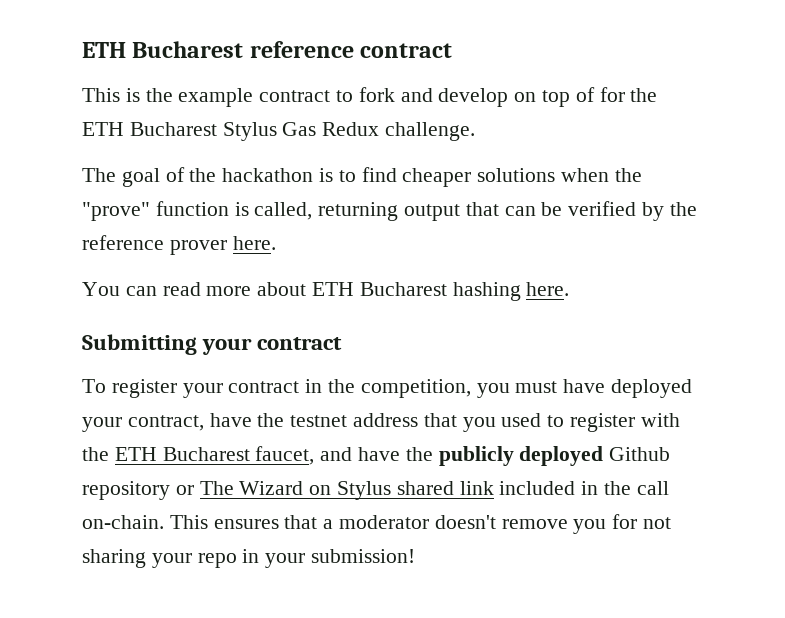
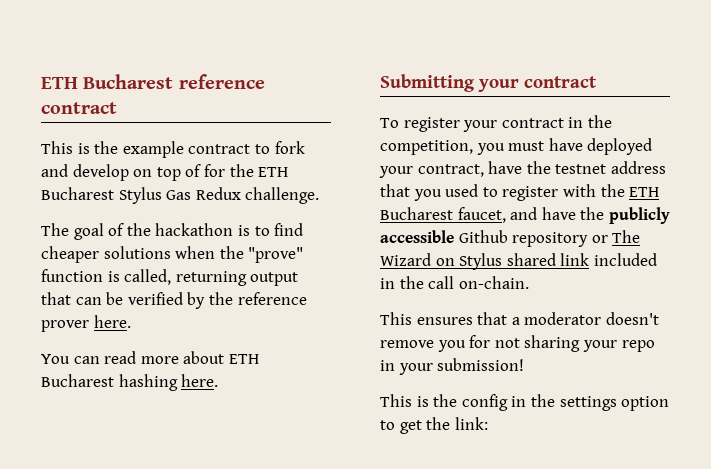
[519,446,604,466] deployed -> [380,230,454,243] accessible
(164, 522) none -> (529, 282) //
(416, 556) none -> [380,394,670,411] [380,417,488,434] // This is the config in the settings option to get the link:

